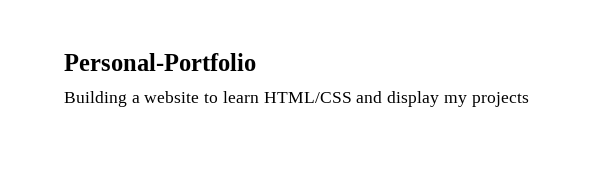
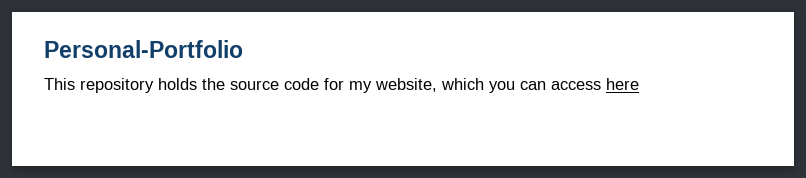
[64,91,529,107] Building a website to learn HTML/CSS and display my projects -> [44,78,639,93] This repository holds the source code for my website, which you can access here

